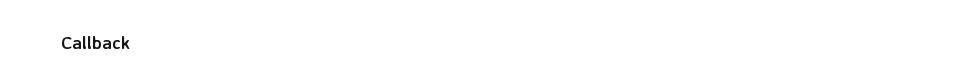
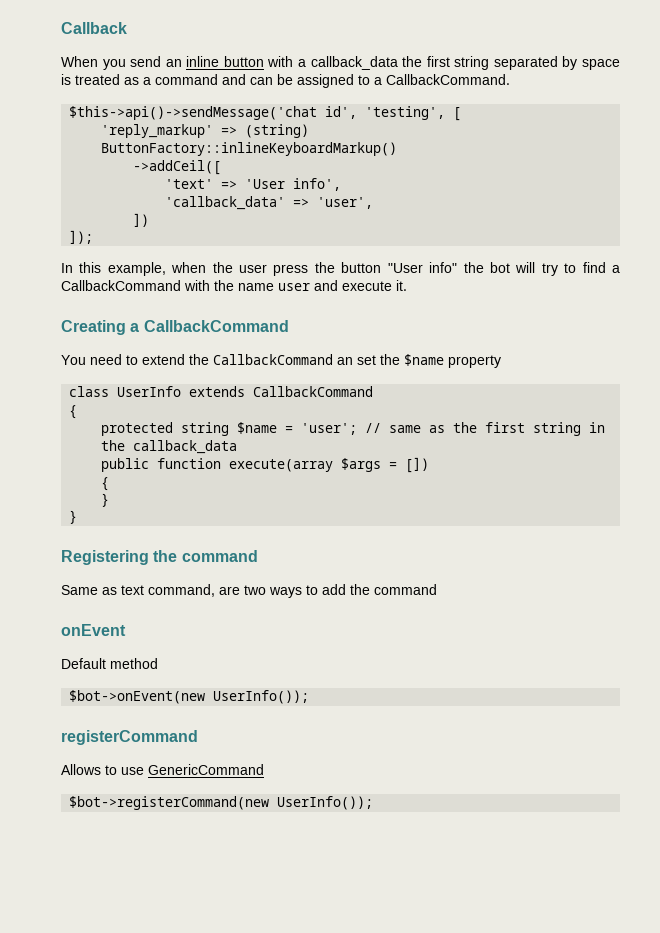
(130, 42) none -> [61,56,620,70] [61,74,510,88] [69,106,462,121] [101,124,310,138] [101,142,398,156] [133,160,222,175] [165,178,342,191] [165,196,374,210] [133,213,150,227] [69,230,94,244] [61,262,621,276] [61,280,407,291] [61,320,289,335] [61,354,501,368] [69,386,374,397] [69,405,78,419] [101,422,606,436] [101,440,238,454] [101,457,430,473] [101,477,110,491] [101,493,110,507] [69,510,78,524] [61,550,258,565] [61,584,437,598] [61,624,126,636] [61,658,158,669] [69,690,310,704] [61,730,198,745] [61,764,264,775] [69,796,374,810] // When you send an inline button with a callback_data the first string separated by space is treated as a command and can be assigned to a CallbackCommand. // $this->api()->sendMessage('chat id', 'testing', [ // 'reply_markup' => (string) ButtonFactory::inlineKeyboardMarkup() // ->addCeil([ // 'text' => 'User info', // 'callback_data' => 'user', // ]) // ]); // In this example, when the user press the button "User info" the bot will try to find a CallbackCommand with the name user and execute it. // Creating a CallbackCommand // You need to extend the CallbackCommand an set the $name property // class UserInfo extends CallbackCommand // { // protected string $name = 'user'; // same as the first string in the callback_data // public function execute(array $args = []) // { // } // } // Registering the command // Same as text command, are two ways to add the command // onEvent // Default method // $bot->onEvent(new UserInfo()); // registerCommand // Allows to use GenericCommand // $bot->registerCommand(new UserInfo());

